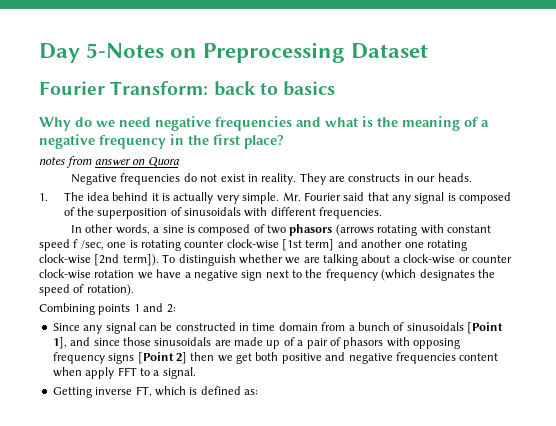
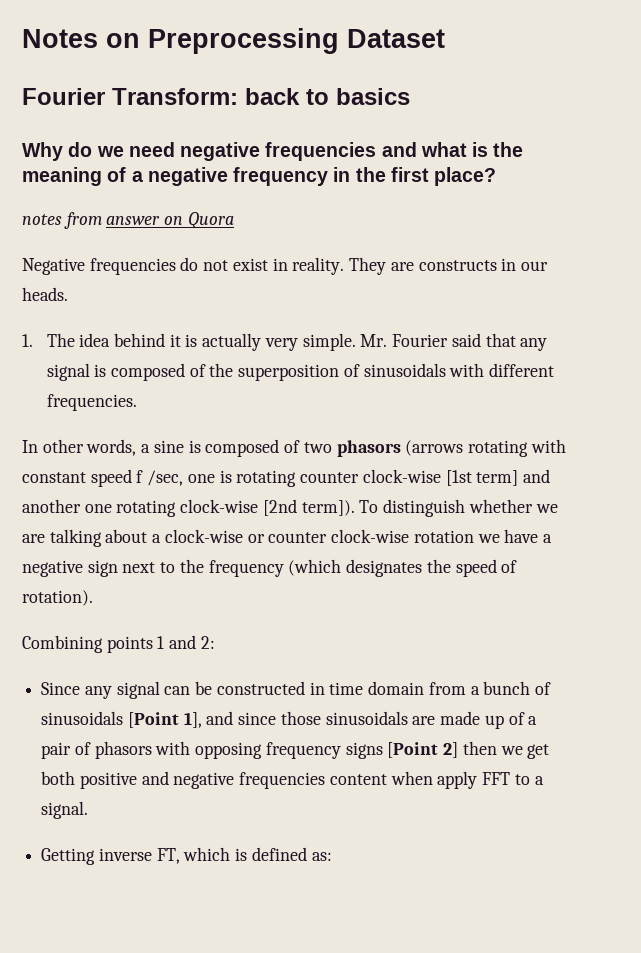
[39,43,165,63] Day 5-Notes -> [22,29,98,48] Notes

